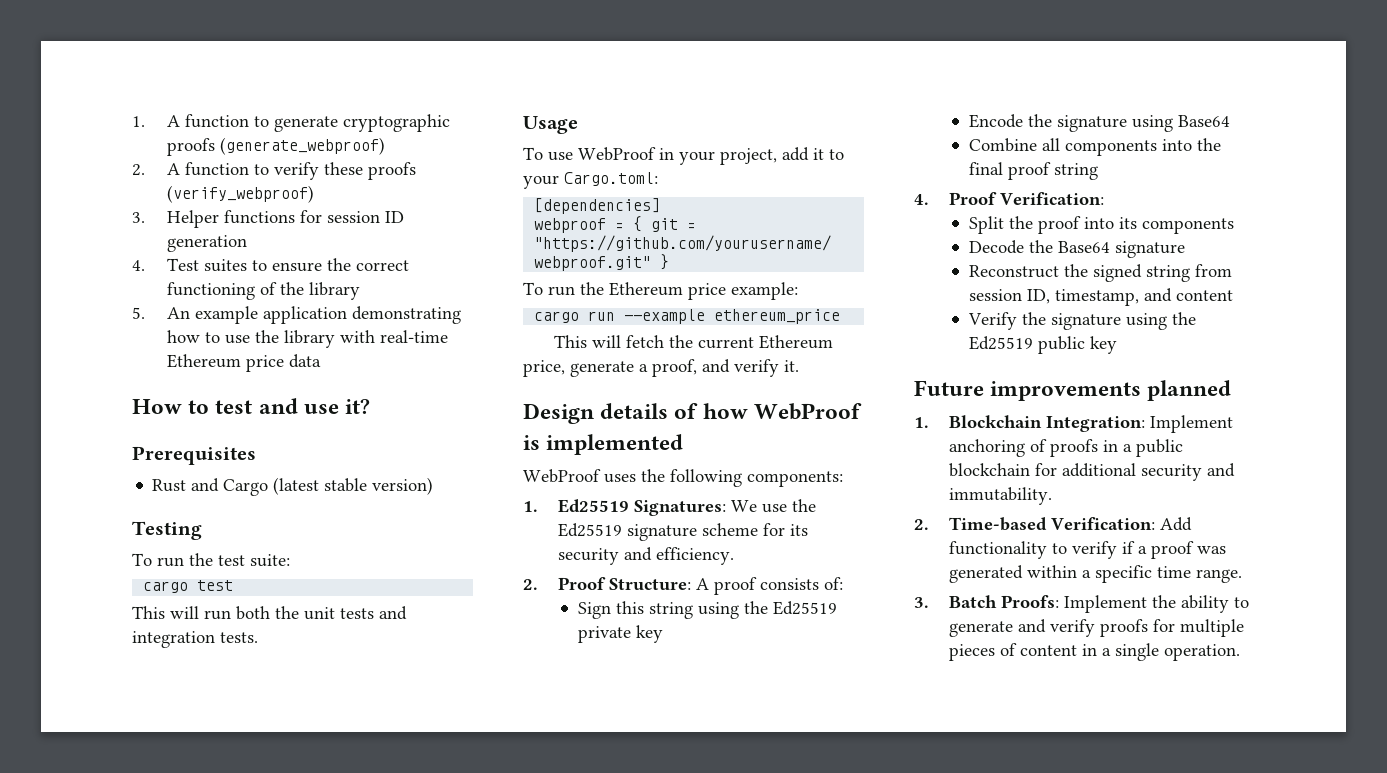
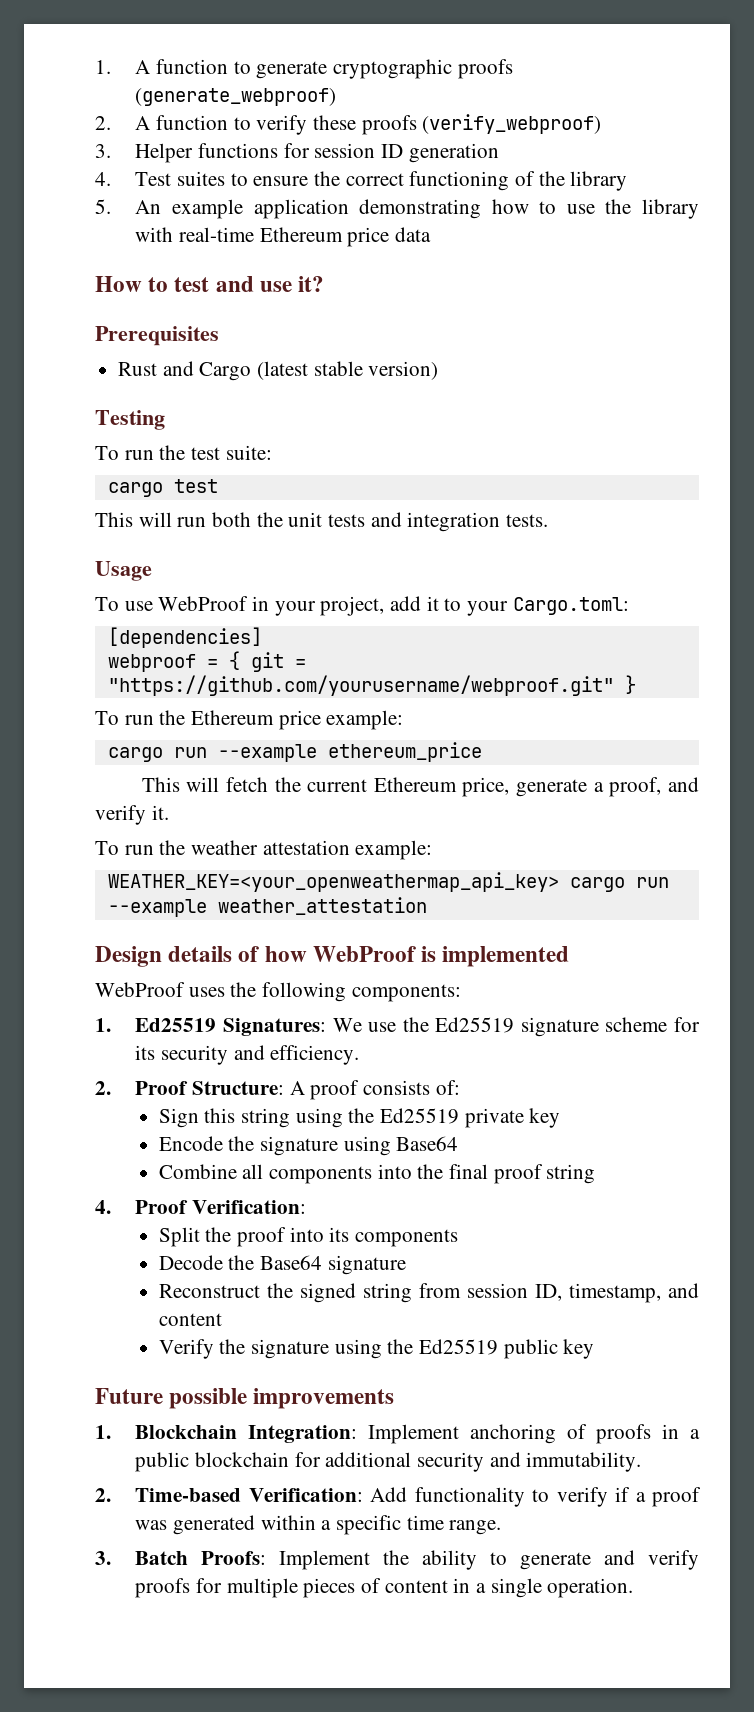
(799, 366) none -> [95,840,433,860] [107,872,669,892] [107,897,427,917] // To run the weather attestation example: // WEATHER_KEY=<your_openweathermap_api_key> cargo run --example weather_attestation
(984, 388) none -> [169,1388,248,1409] possible
[1147,380,1232,401] planned -> (395, 1398) none

